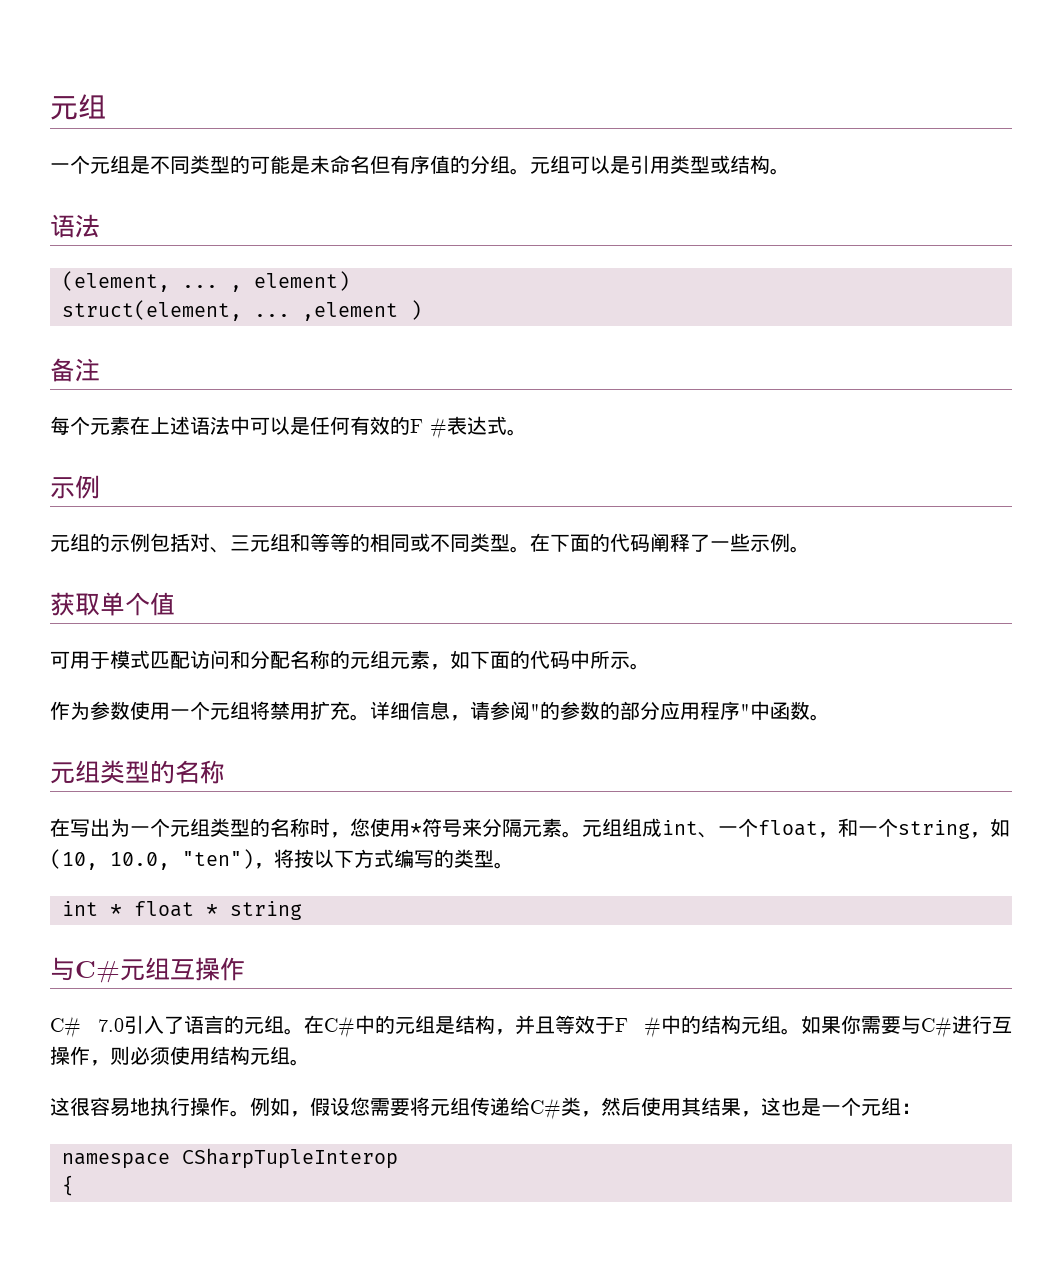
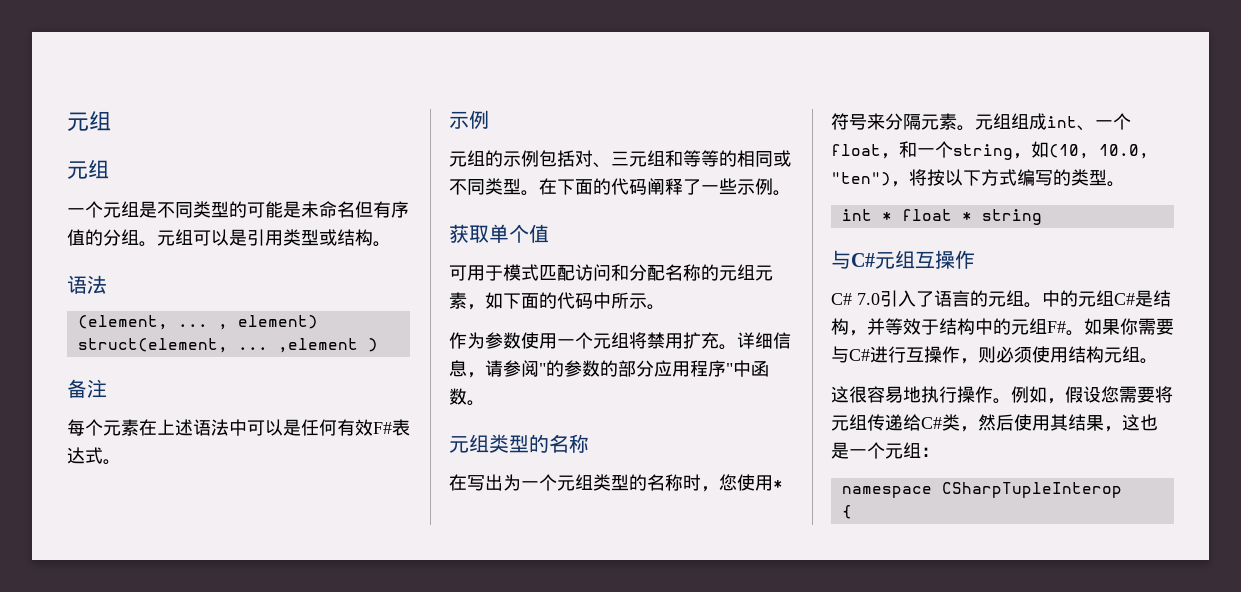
[50,94,106,120] 元组 -> [67,111,111,131] [67,160,109,179] 元组 // 元组
[390,416,447,439] 的F # -> [373,422,392,434] F#
[303,1015,435,1038] 在C#中的元组 -> [1042,290,1135,307] 中的元组C#
[534,1015,781,1038] 且等效于F #中的结构元组 -> [885,318,1066,335] 等效于结构中的元组F#

